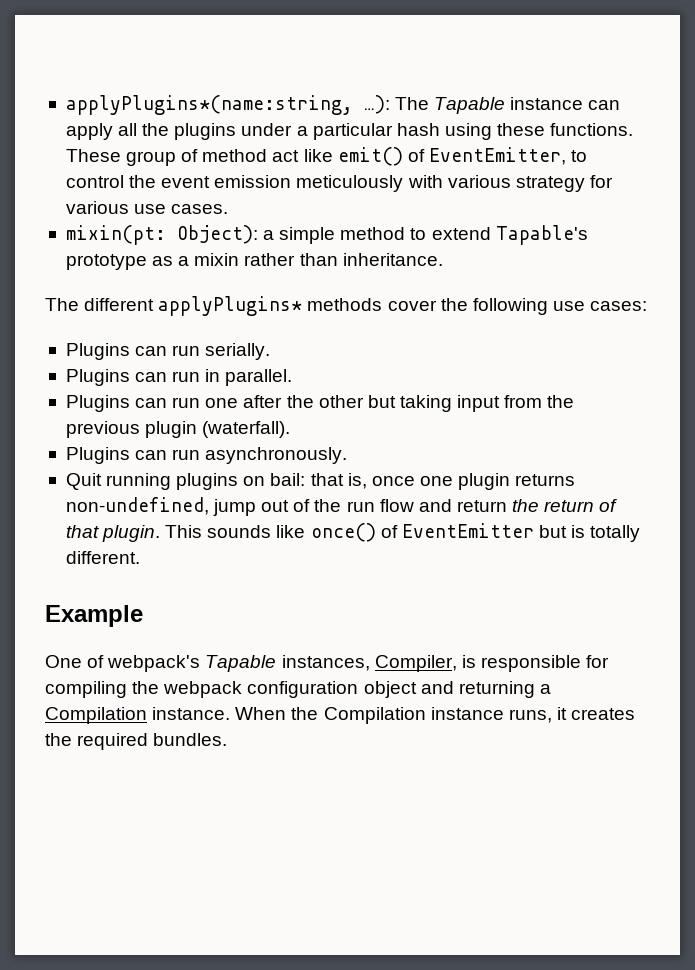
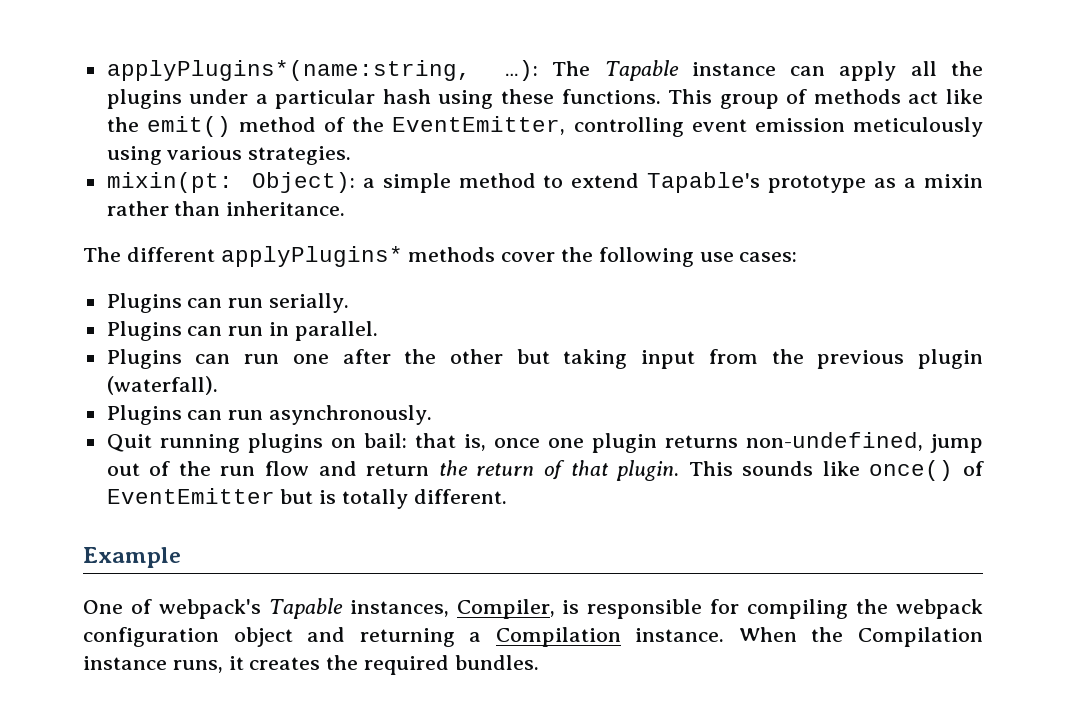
[65,149,121,162] These -> [668,89,713,104] This
[202,149,268,162] method -> [813,89,901,104] methods
[337,147,588,166] [65,175,613,192] [65,201,229,214] emit() of EventEmitter, to control the event emission meticulously with various strategy for various use cases. -> [106,116,983,137] [106,146,352,165] the emit() method of the EventEmitter, controlling event emission meticulously using various strategies.

